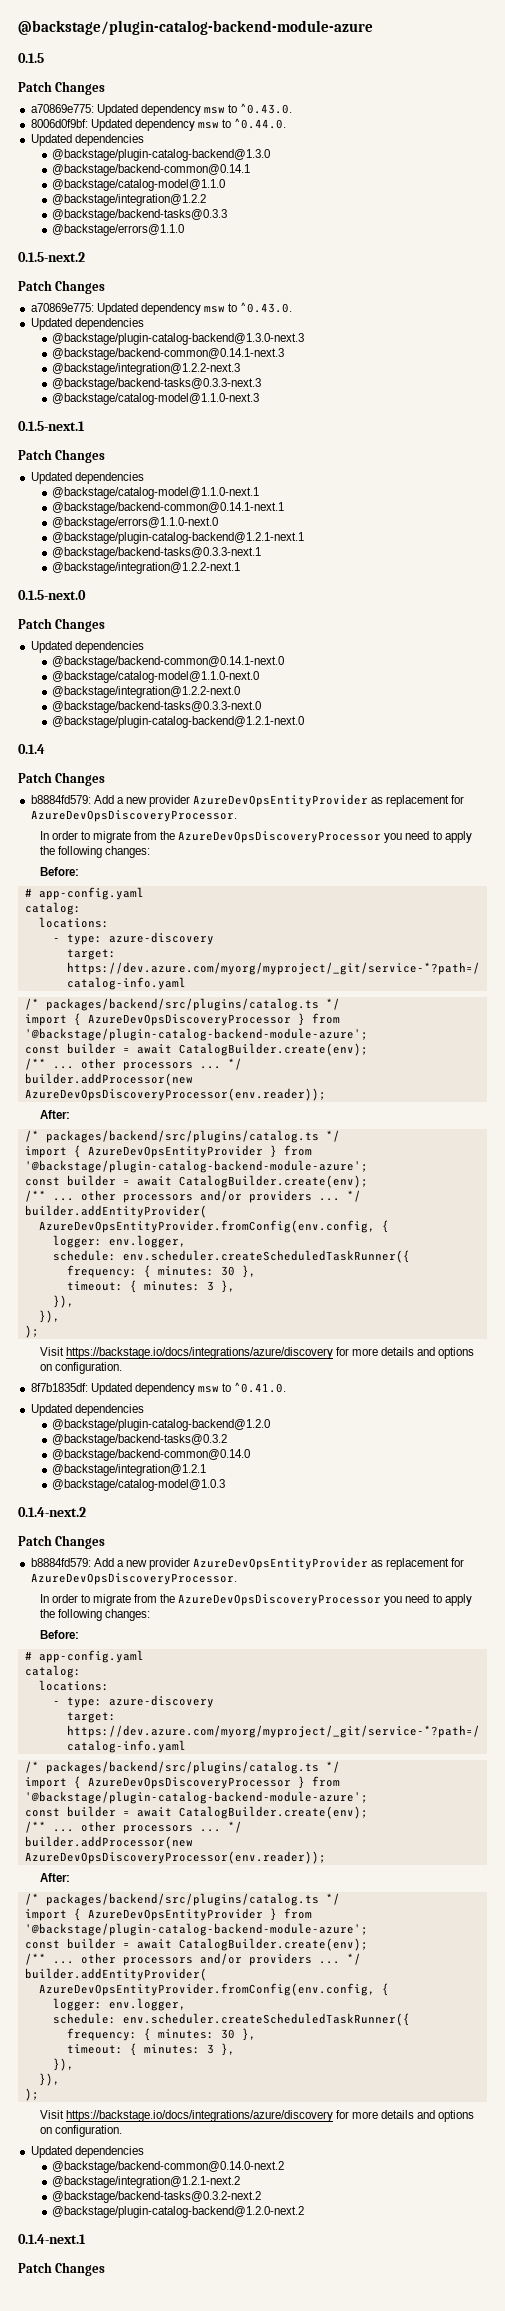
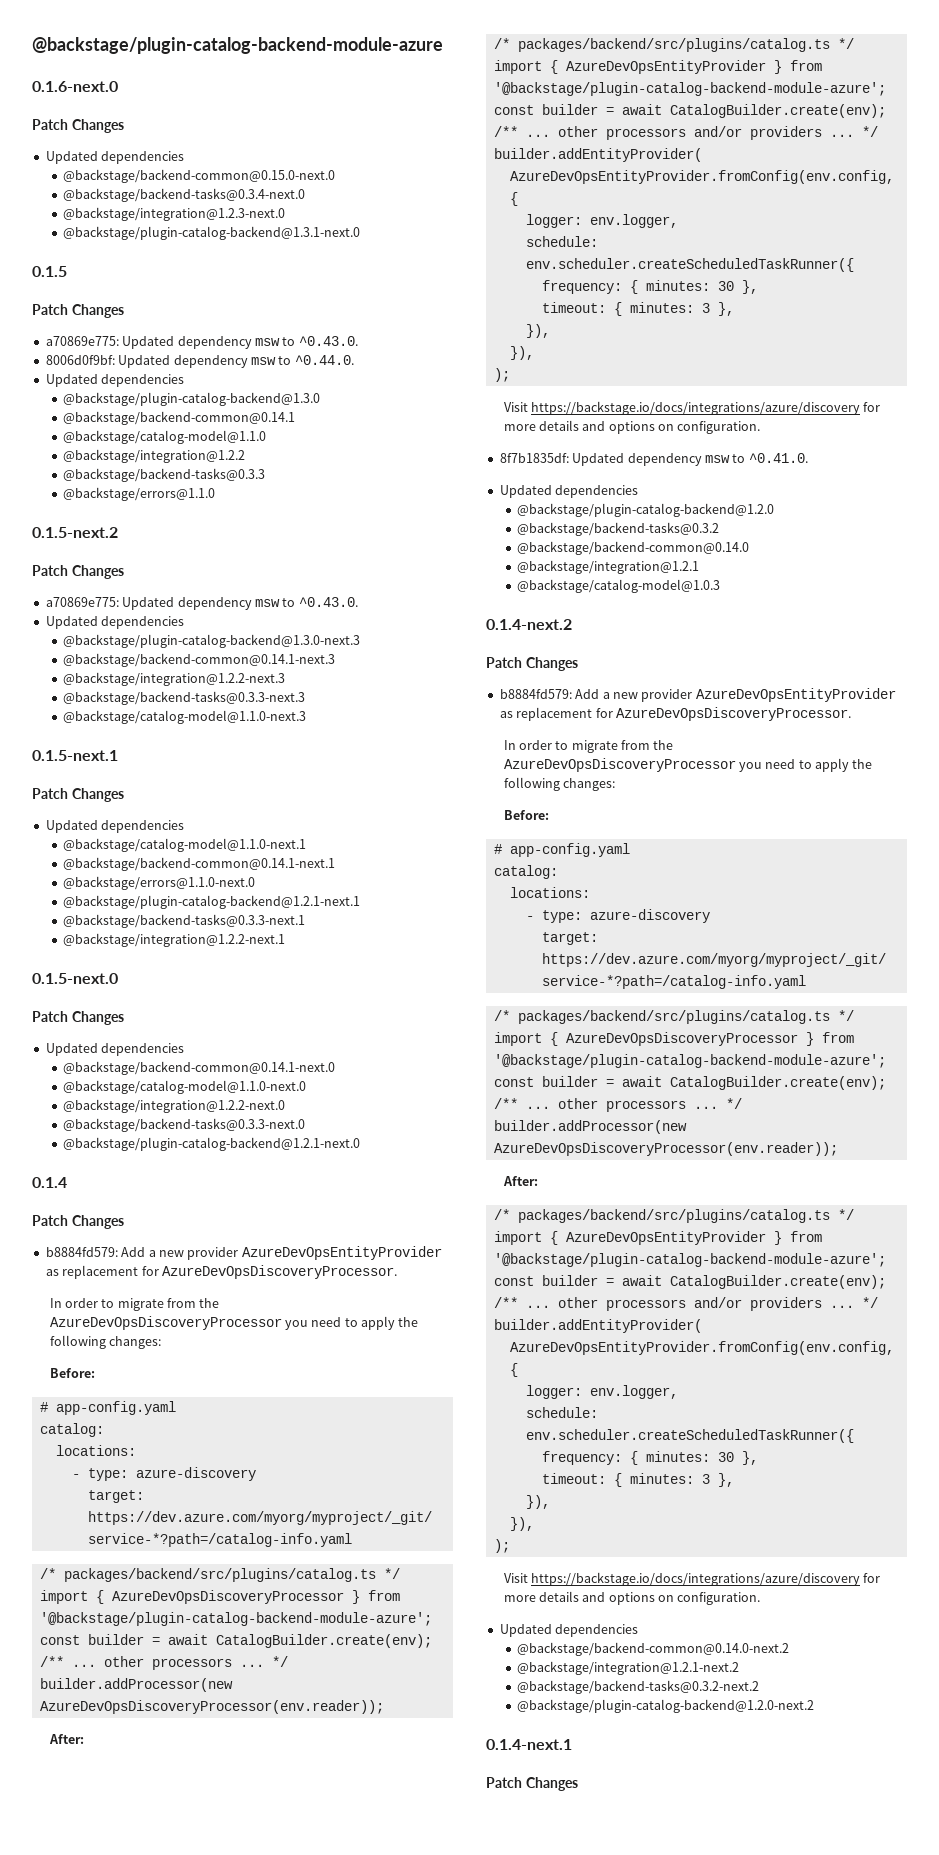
(373, 27) none -> [32,81,118,92] [32,119,124,133] [45,151,185,164] [63,169,336,183] [63,188,306,202] [63,207,286,221] [63,226,361,240] // 0.1.6-next.0 // Patch Changes // Updated dependencies // @backstage/backend-common@0.15.0-next.0 // @backstage/backend-tasks@0.3.4-next.0 // @backstage/integration@1.2.3-next.0 // @backstage/plugin-catalog-backend@1.3.1-next.0

